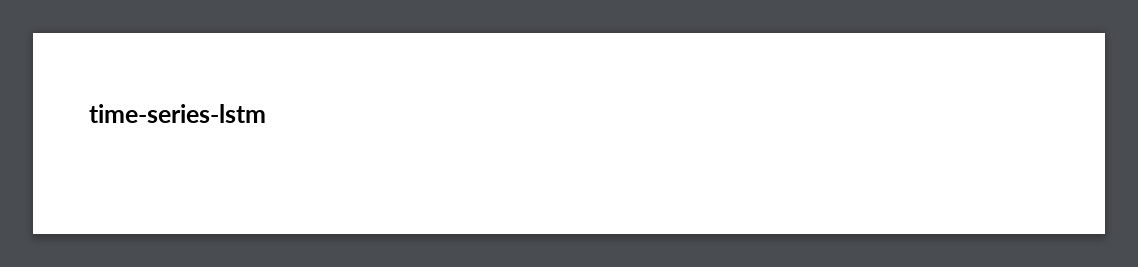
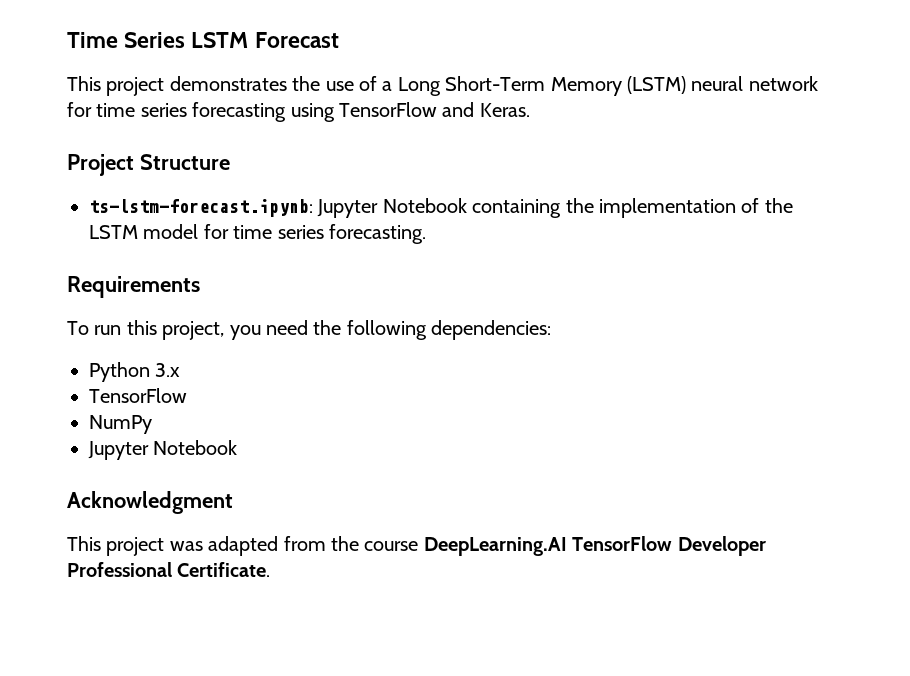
[89,104,266,123] time-series-lstm -> [67,32,339,48] [67,76,818,96] [67,102,530,122] [67,154,230,176] [89,198,793,218] [89,224,426,244] [67,276,200,298] [67,320,552,340] [89,362,181,382] [89,388,187,403] [89,415,152,434] [88,440,238,460] [67,491,233,514] [67,536,766,556] [67,562,271,577] Time Series LSTM Forecast // This project demonstrates the use of a Long Short-Term Memory (LSTM) neural network for time series forecasting using TensorFlow and Keras. // Project Structure // ts-lstm-forecast.ipynb: Jupyter Notebook containing the implementation of the LSTM model for time series forecasting. // Requirements // To run this project, you need the following dependencies: // Python 3.x // TensorFlow // NumPy // Jupyter Notebook // Acknowledgment // This project was adapted from the course DeepLearning.AI TensorFlow Developer Professional Certificate.

